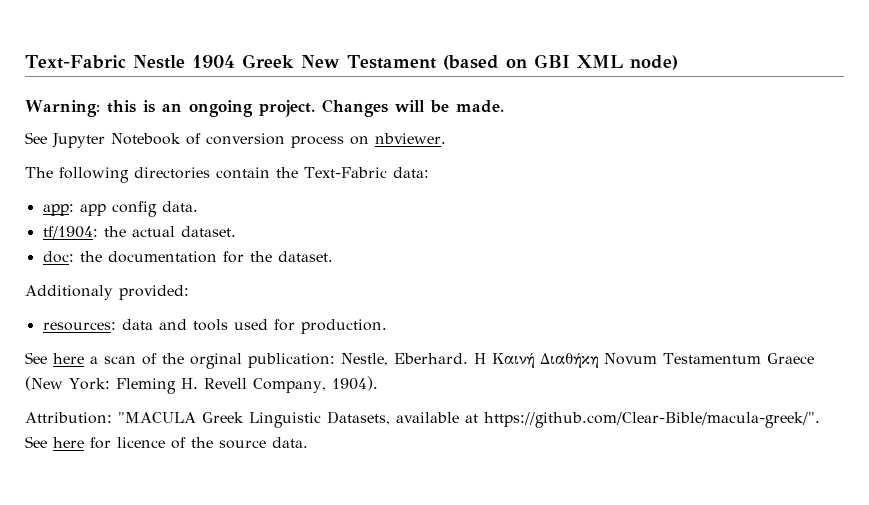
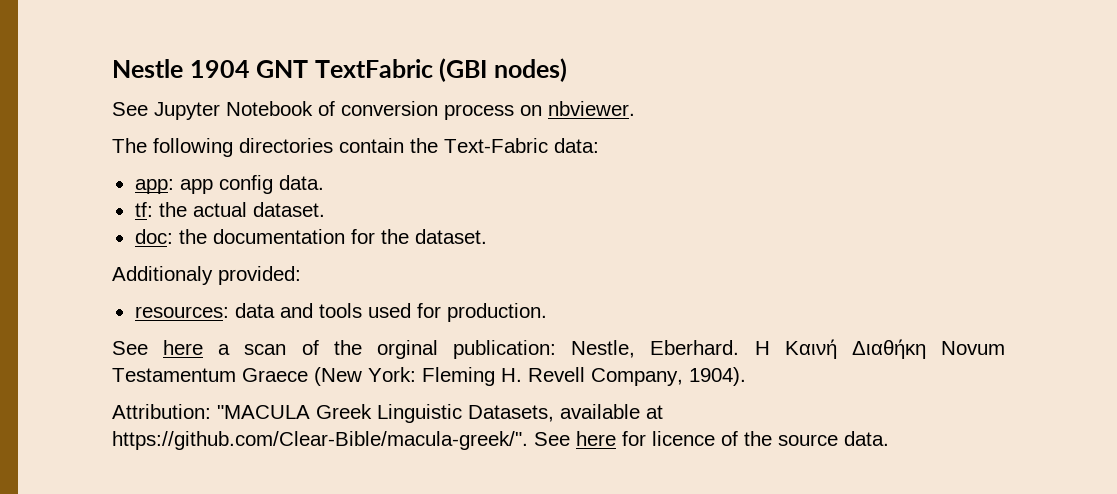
[25,55,126,69] Text-Fabric -> (112, 68) none
[241,54,678,70] [25,99,504,117] Greek New Testament (based on GBI XML node) // Warning: this is an ongoing project. Changes will be made. -> [256,58,568,82] GNT TextFabric (GBI nodes)
[42,226,98,239] tf/1904: -> [134,202,153,217] tf:

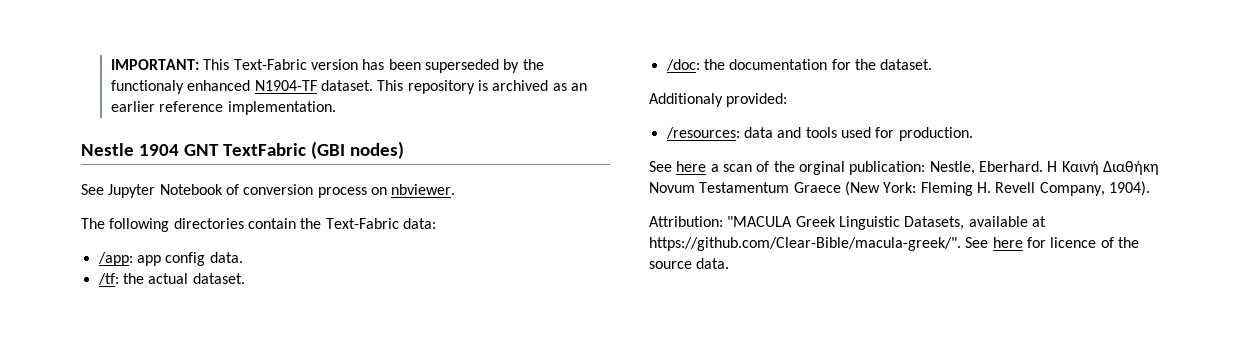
(112, 68) none -> [111,59,544,73] [111,80,587,94] [111,101,336,115] IMPORTANT: This Text-Fabric version has been superseded by the functionaly enhanced N1904-TF dataset. This repository is archived as an earlier reference implementation. //
[134,179,174,194] app: -> [97,252,133,266] /app:
[134,202,153,217] tf: -> [97,273,119,285] /tf:
[134,229,173,244] doc: -> [665,59,700,71] /doc:
[134,306,229,318] resources: -> [665,127,740,139] /resources:

